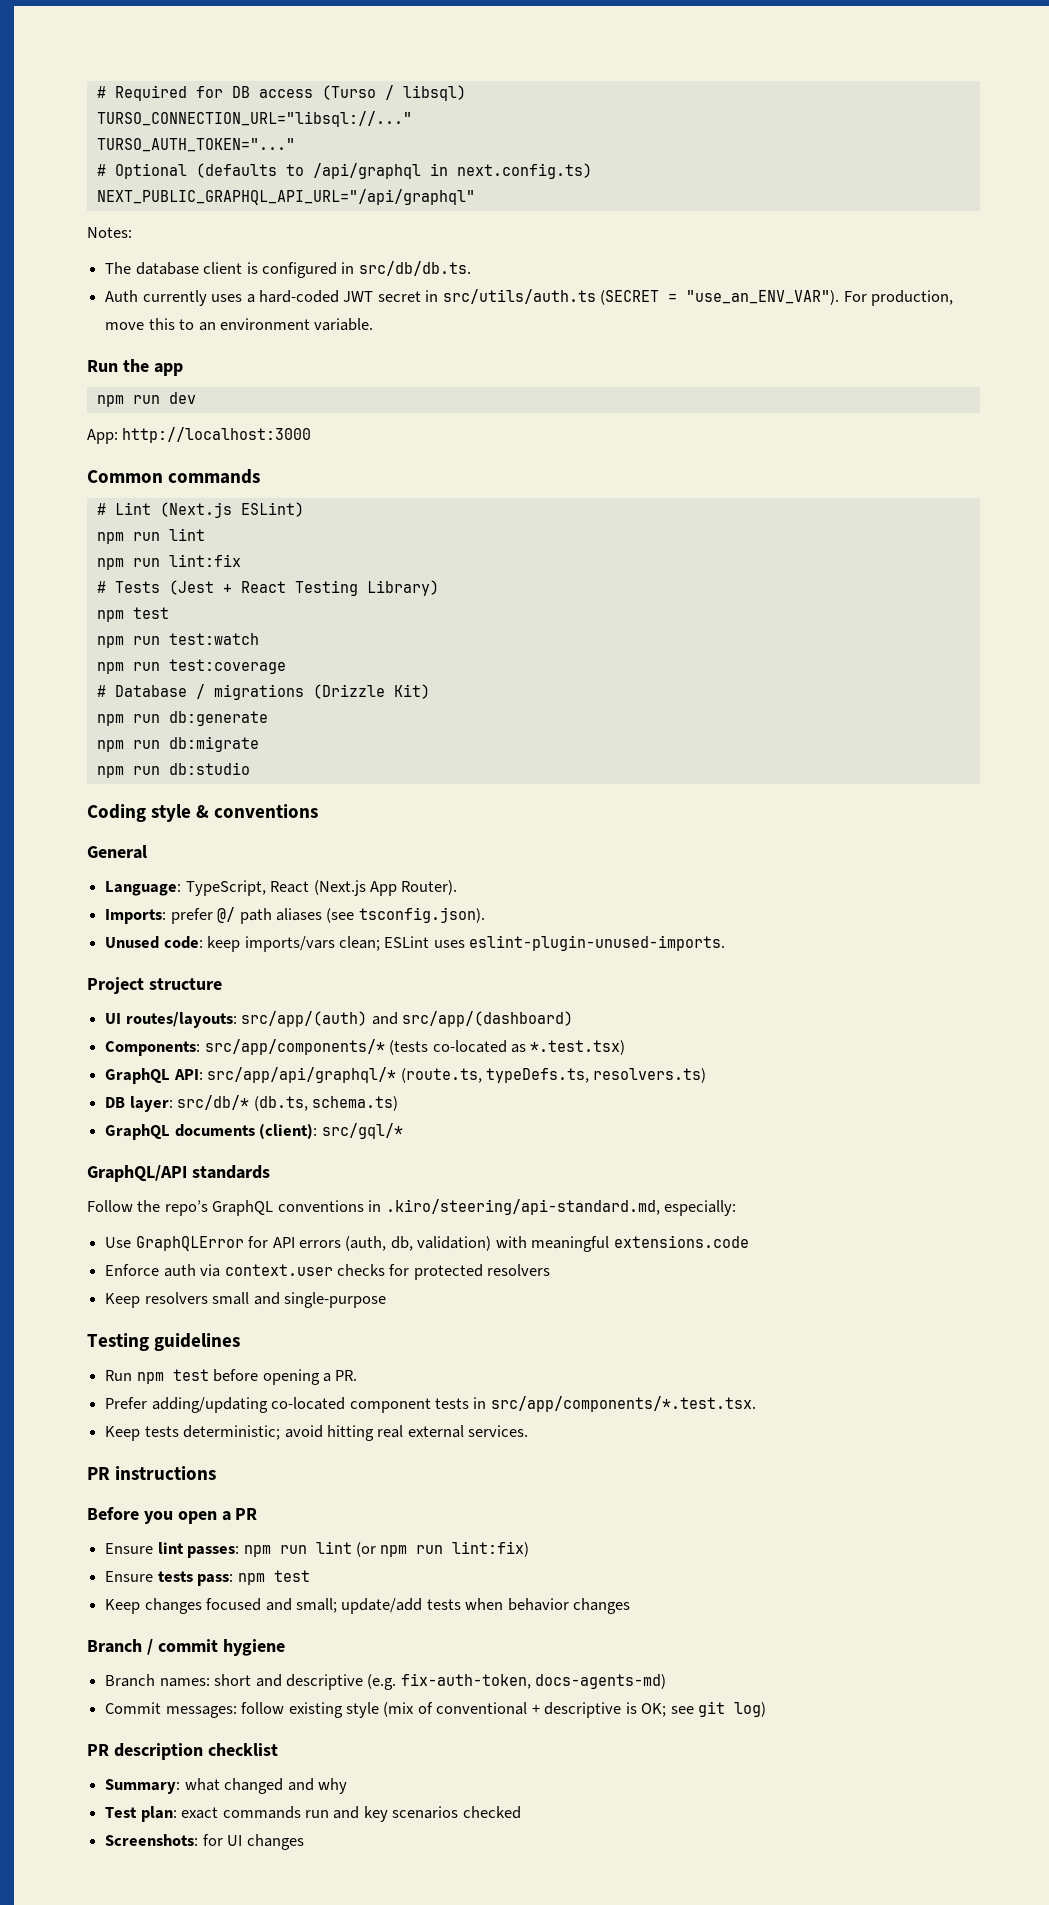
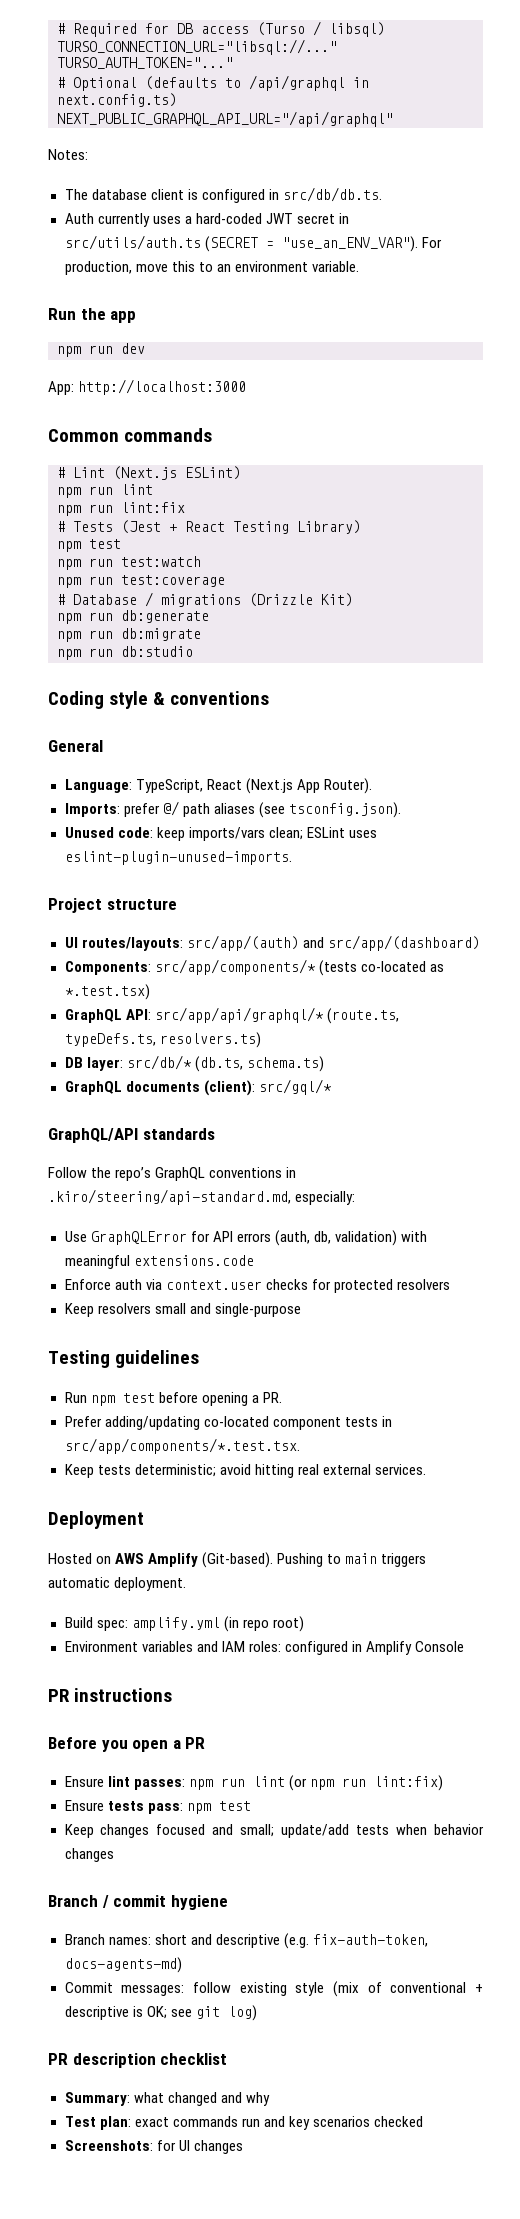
(529, 1431) none -> [48,1511,144,1529] [48,1552,427,1568] [48,1577,187,1591] [64,1616,304,1632] [64,1641,464,1655] // Deployment // Hosted on AWS Amplify (Git-based). Pushing to main triggers automatic deployment. // Build spec: amplify.yml (in repo root) // Environment variables and IAM roles: configured in Amplify Console

